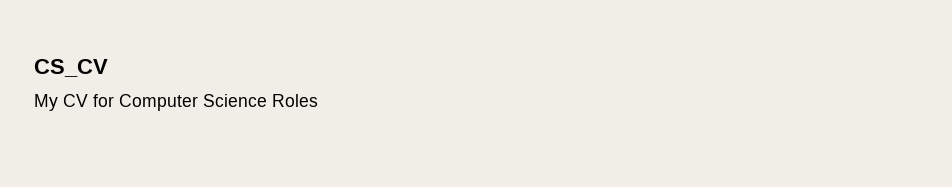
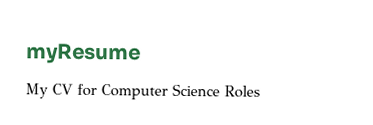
[34,59,108,77] CS_CV -> [25,43,141,65] myResume

